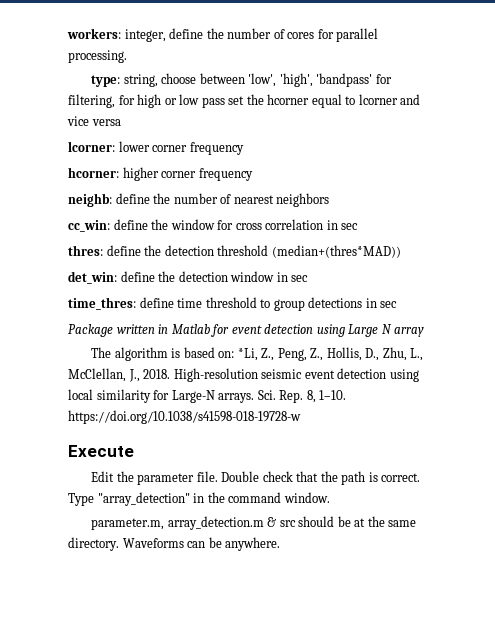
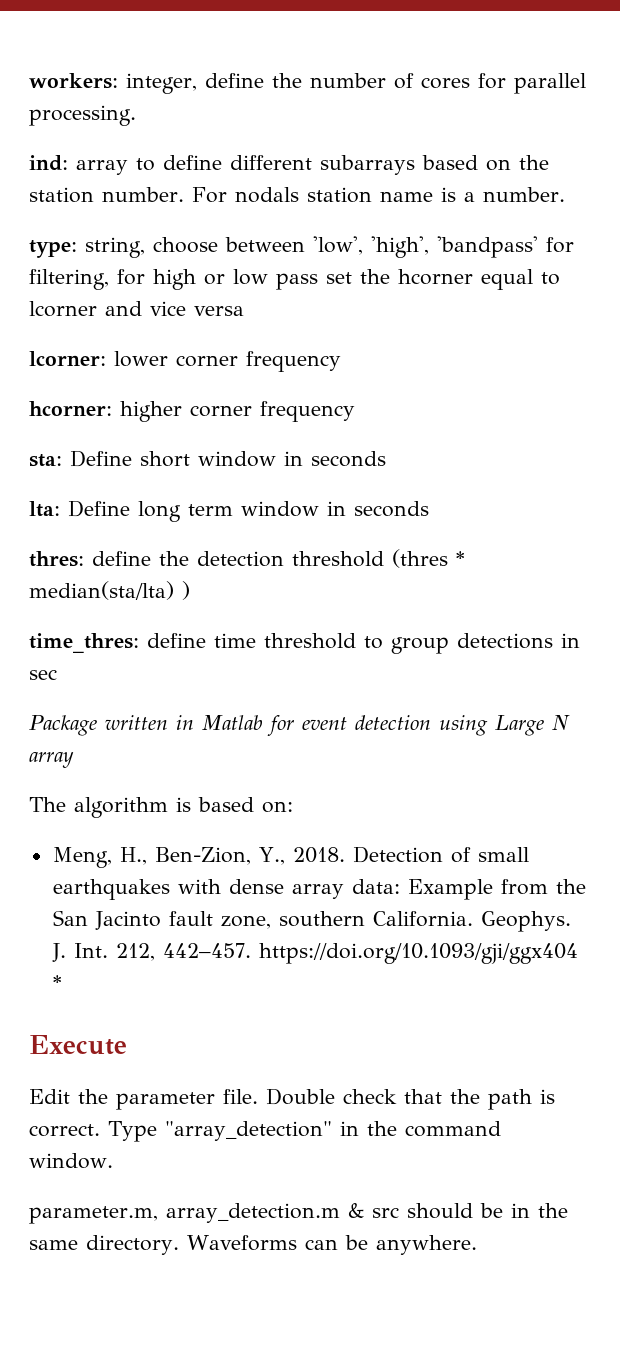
(127, 56) none -> [29,155,549,175] [29,187,565,203] // ind: array to define different subarrays based on the station number. For nodals station name is a number.
[68,193,330,207] [68,219,359,232] neighb: define the number of nearest neighbors // cc_win: define the window for cross correlation in sec -> [29,450,386,467] [29,500,429,522] sta: Define short window in seconds // lta: Define long term window in seconds
[271,245,401,258] [68,271,309,284] (median+(thres*MAD)) // det_win: define the detection window in sec -> [392,549,465,568] [29,581,190,600] (thres * median(sta/lta) )
[237,347,424,361] [68,368,419,382] [68,389,347,403] [68,410,301,424] *Li, Z., Peng, Z., Hollis, D., Zhu, L., McClellan, J., 2018. High-resolution seismic event detection using local similarity for Large-N arrays. Sci. Rep. 8, 1–10. https://doi.org/10.1038/s41598-018-19728-w -> [52,846,529,868] [52,879,586,900] [52,910,571,932] [51,943,578,964] [52,975,62,990] // Meng, H., Ben-Zion, Y., 2018. Detection of small earthquakes with dense array data: Example from the San Jacinto fault zone, southern California. Geophys. J. Int. 212, 442–457. https://doi.org/10.1093/gji/ggx404 *
[354,518,366,527] at -> [510,1203,530,1218] in

